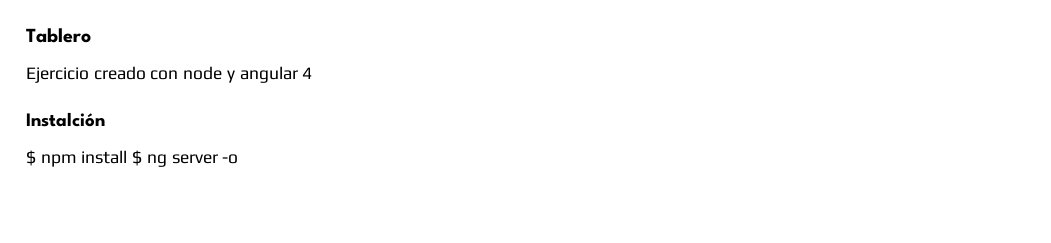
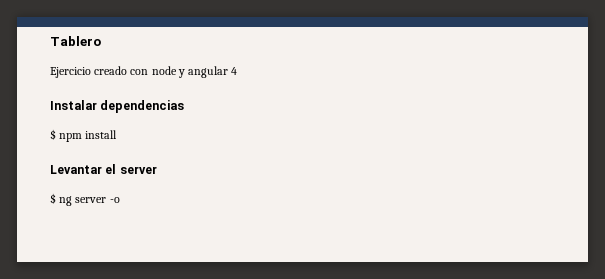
[26,112,105,127] Instalción -> [50,100,185,113] Instalar dependencias
(128, 157) none -> [50,164,157,174] // Levantar el server //

